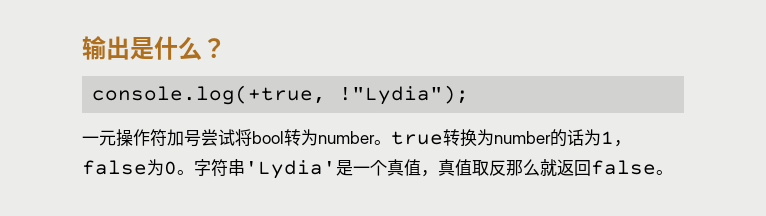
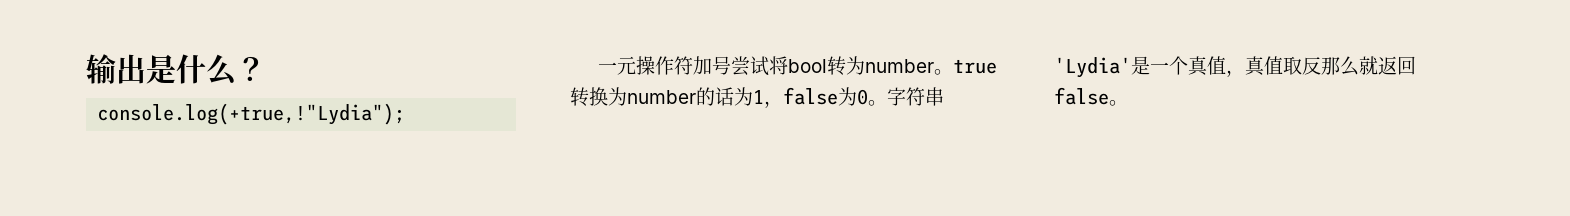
[92,85,470,105] console.log(+true, !"Lydia"); -> [97,103,406,125] console.log(+true,!"Lydia");

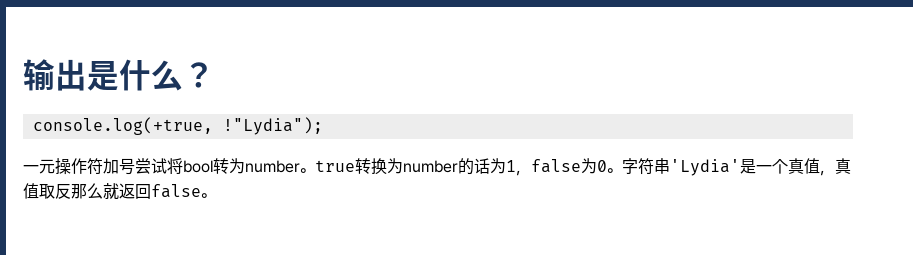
[97,103,406,125] console.log(+true,!"Lydia"); -> [32,117,323,135] console.log(+true, !"Lydia");

